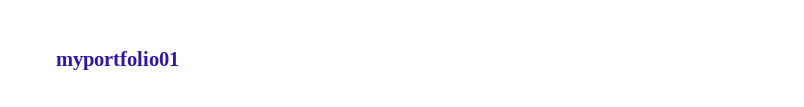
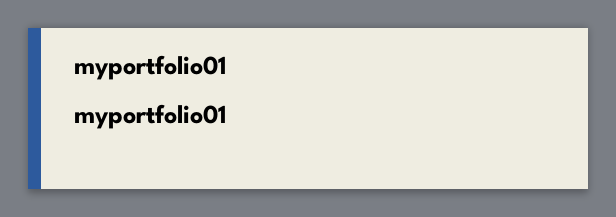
[56,51,179,70] myportfolio01 -> [74,55,227,80] [74,104,227,129] myportfolio01 // myportfolio01

